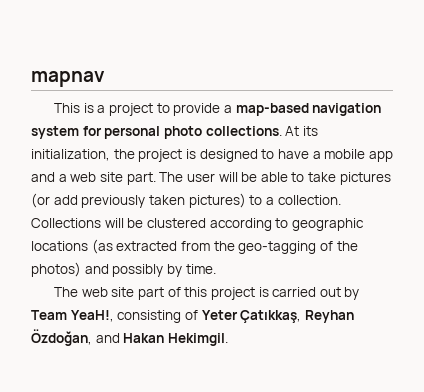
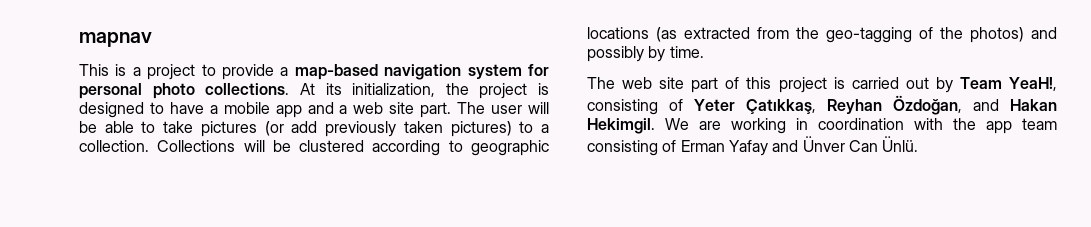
(228, 339) none -> [665,118,1057,134] [587,136,919,156] We are working in coordination with the app team consisting of Erman Yafay and Ünver Can Ünlü.

